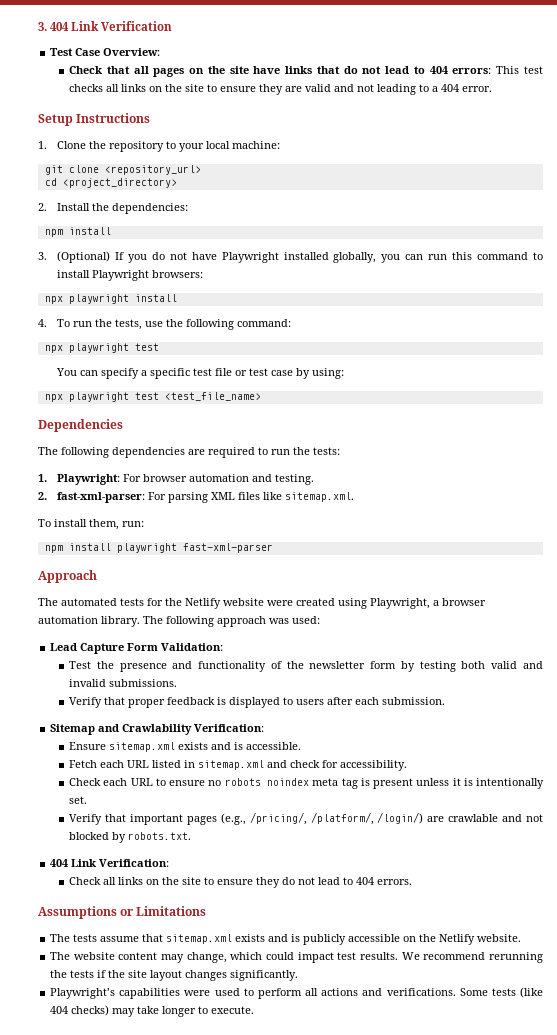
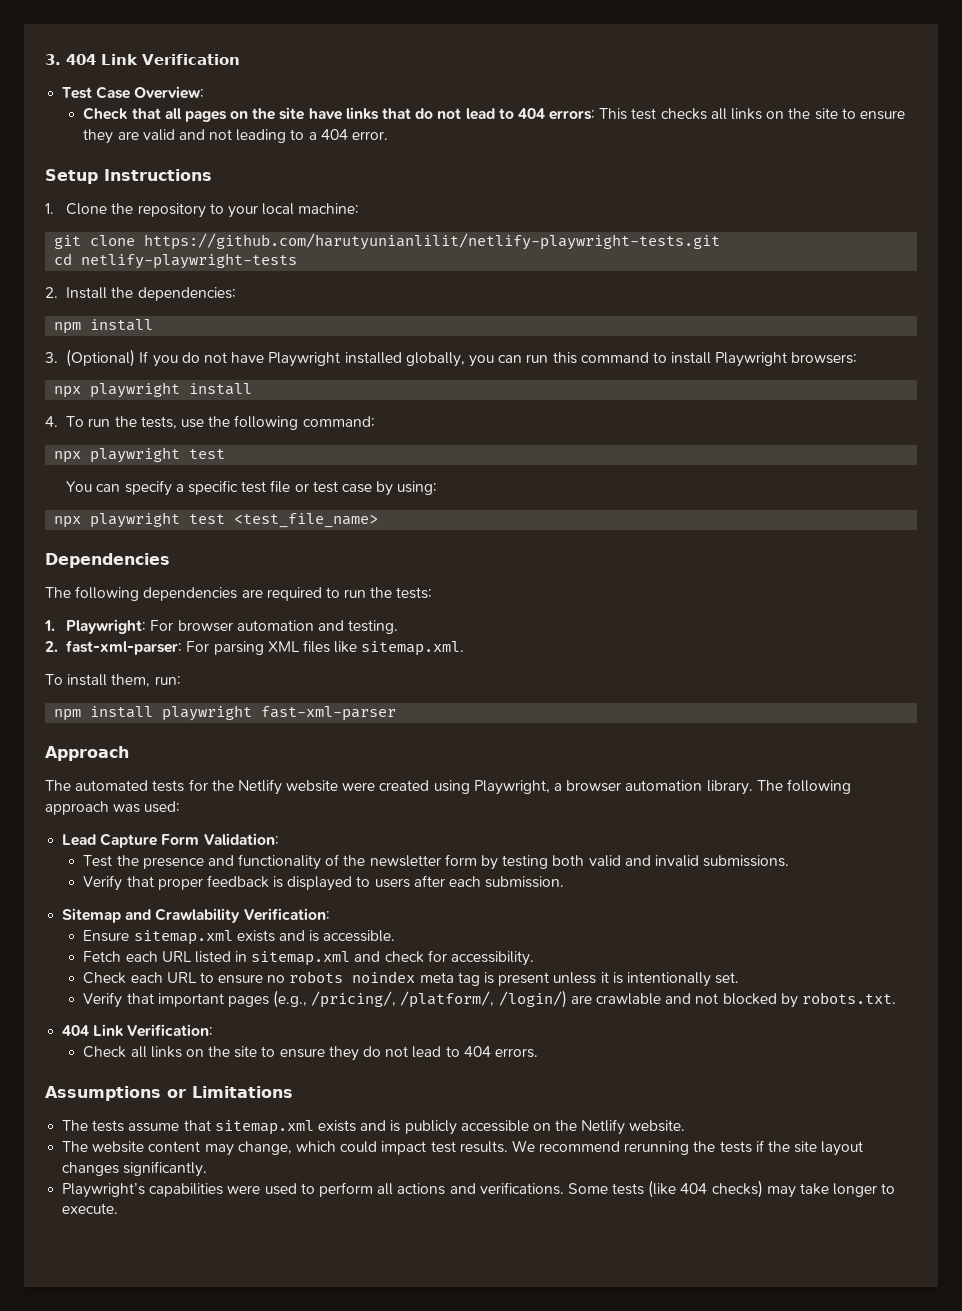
[104,165,201,175] <repository_url> -> [144,233,721,250] https://github.com/harutyunianlilit/netlify-playwright-tests.git
[62,178,177,188] <project_directory> -> [81,253,298,269] netlify-playwright-tests

